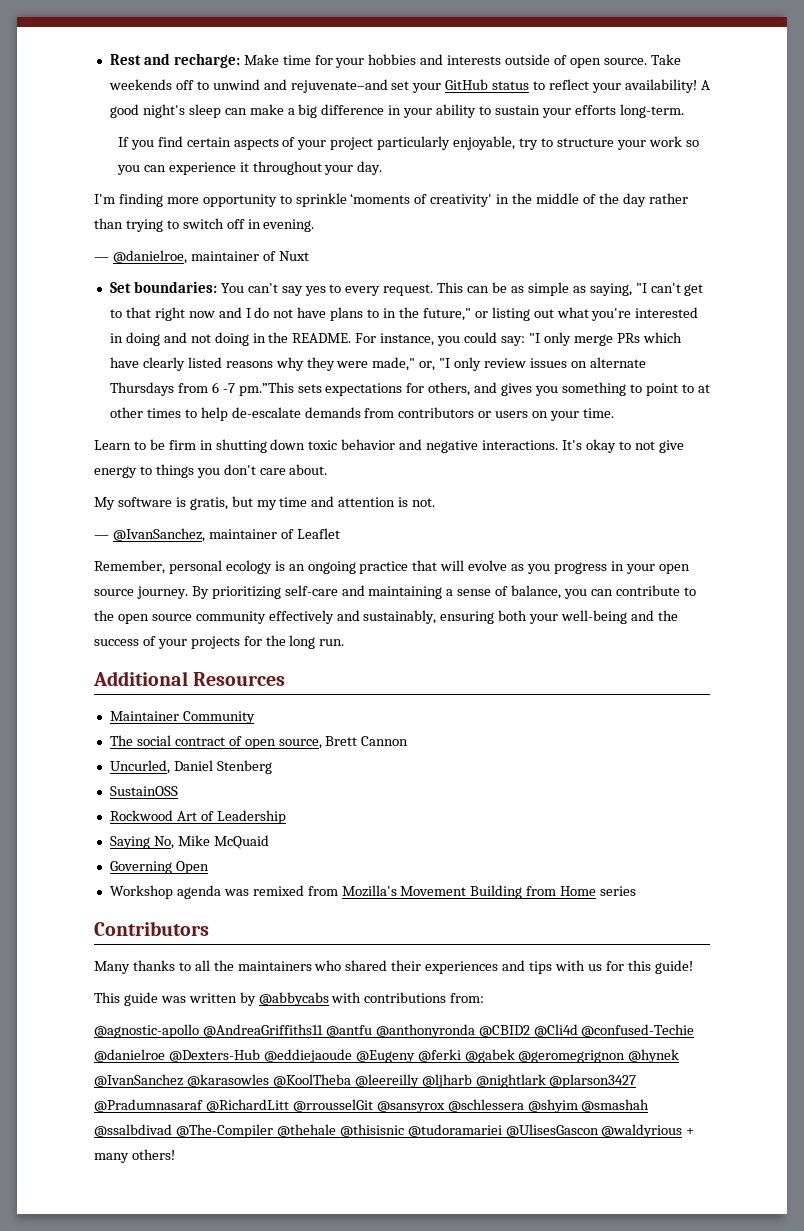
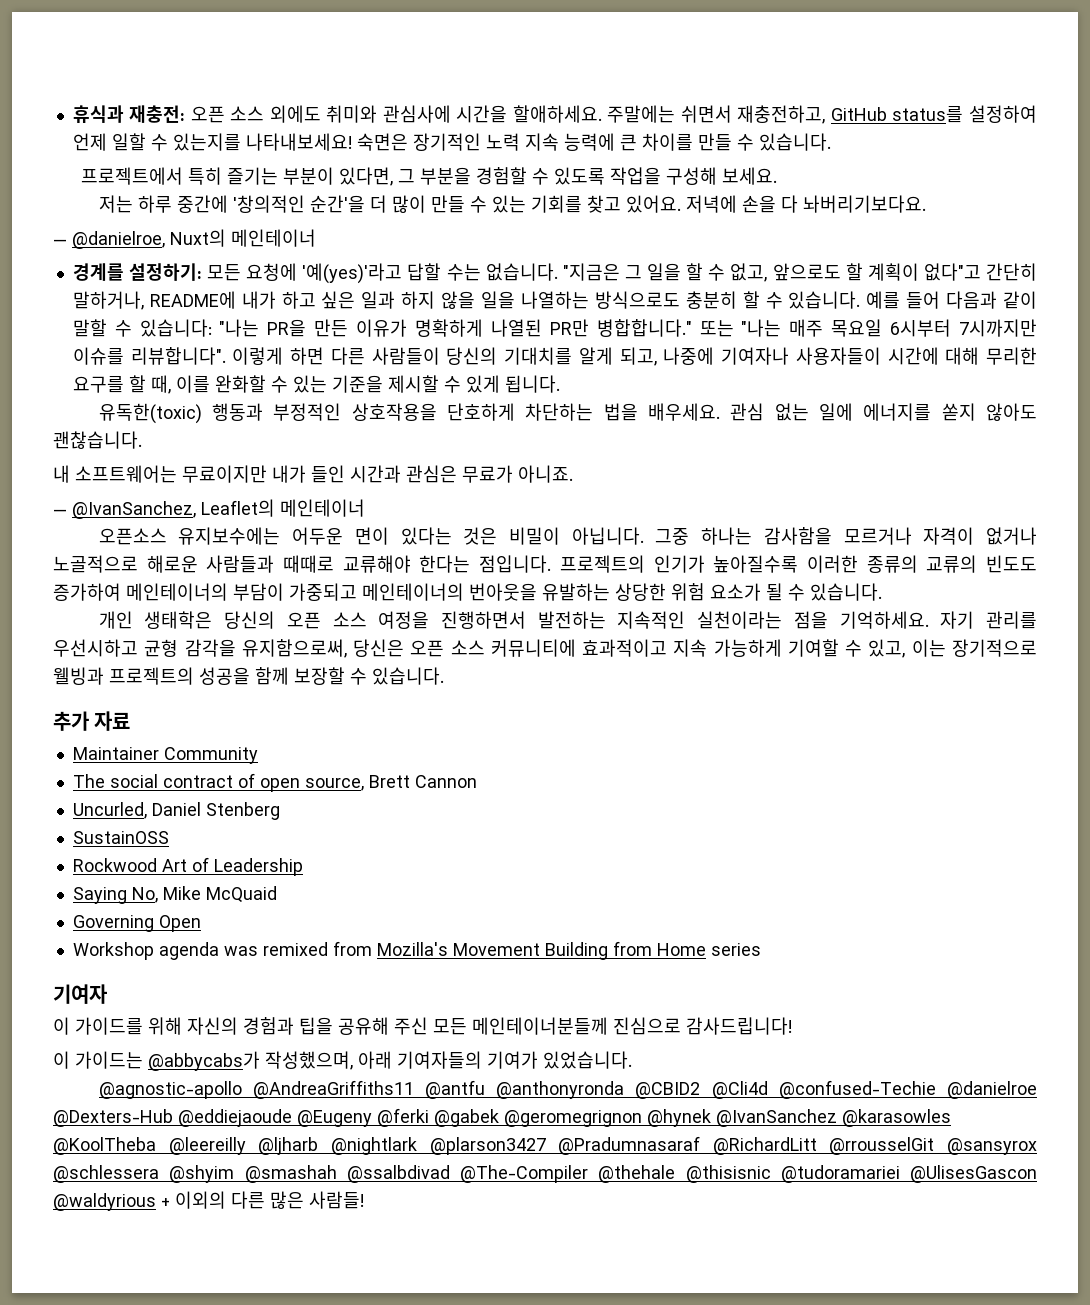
[109,53,681,68] [108,79,710,93] [109,104,684,118] [117,136,699,150] [116,161,383,175] [94,193,688,207] [94,218,315,232] [94,250,309,264] [109,281,704,296] [109,307,699,321] [109,332,682,346] [109,357,646,371] [109,382,710,396] [109,407,614,421] [94,439,684,453] [94,464,328,478] [94,496,436,510] [94,528,340,542] [94,560,690,574] [94,585,696,599] [94,610,678,624] [94,635,345,649] [93,671,286,686] Rest and recharge: Make time for your hobbies and interests outside of open source. Take weekends off to unwind and rejuvenate–and set your GitHub status to reflect your availability! A good night's sleep can make a big difference in your ability to sustain your efforts long-term. // If you find certain aspects of your project particularly enjoyable, try to structure your work so you can experience it throughout your day. // I'm finding more opportunity to sprinkle ‘moments of creativity' in the middle of the day rather than trying to switch off in evening. // — @danielroe, maintainer of Nuxt // Set boundaries: You can't say yes to every request. This can be as simple as saying, "I can't get to that right now and I do not have plans to in the future," or listing out what you're interested in doing and not doing in the README. For instance, you could say: "I only merge PRs which have clearly listed reasons why they were made," or, "I only review issues on alternate Thursdays from 6 -7 pm.”This sets expectations for others, and gives you something to point to at other times to help de-escalate demands from contributors or users on your time. // Learn to be firm in shutting down toxic behavior and negative interactions. It's okay to not give energy to things you don't care about. // My software is gratis, but my time and attention is not. // — @IvanSanchez, maintainer of Leaflet // Remember, personal ecology is an ongoing practice that will evolve as you progress in your open source journey. By prioritizing self-care and maintaining a sense of balance, you can contribute to the open source community effectively and sustainably, ensuring both your well-being and the success of your projects for the long run. // Additional Resources -> [72,105,1038,124] [72,133,831,151] [80,167,777,186] [98,195,926,213] [53,229,316,249] [72,263,1038,284] [72,291,1037,310] [72,319,1038,337] [72,347,1037,366] [72,375,560,394] [98,403,1038,424] [53,431,142,449] [53,465,573,483] [53,499,365,519] [98,527,1037,545] [53,555,1038,573] [53,583,882,601] [98,611,1037,629] [53,639,1037,658] [53,667,444,685] [53,711,131,731] 휴식과 재충전: 오픈 소스 외에도 취미와 관심사에 시간을 할애하세요. 주말에는 쉬면서 재충전하고, GitHub status를 설정하여 언제 일할 수 있는지를 나타내보세요! 숙면은 장기적인 노력 지속 능력에 큰 차이를 만들 수 있습니다. // 프로젝트에서 특히 즐기는 부분이 있다면, 그 부분을 경험할 수 있도록 작업을 구성해 보세요. // 저는 하루 중간에 '창의적인 순간'을 더 많이 만들 수 있는 기회를 찾고 있어요. 저녁에 손을 다 놔버리기보다요. // — @danielroe, Nuxt의 메인테이너 // 경계를 설정하기: 모든 요청에 '예(yes)'라고 답할 수는 없습니다. "지금은 그 일을 할 수 없고, 앞으로도 할 계획이 없다"고 간단히 말하거나, README에 내가 하고 싶은 일과 하지 않을 일을 나열하는 방식으로도 충분히 할 수 있습니다. 예를 들어 다음과 같이 말할 수 있습니다: "나는 PR을 만든 이유가 명확하게 나열된 PR만 병합합니다." 또는 "나는 매주 목요일 6시부터 7시까지만 이슈를 리뷰합니다". 이렇게 하면 다른 사람들이 당신의 기대치를 알게 되고, 나중에 기여자나 사용자들이 시간에 대해 무리한 요구를 할 때, 이를 완화할 수 있는 기준을 제시할 수 있게 됩니다. // 유독한(toxic) 행동과 부정적인 상호작용을 단호하게 차단하는 법을 배우세요. 관심 없는 일에 에너지를 쏟지 않아도 괜찮습니다. // 내 소프트웨어는 무료이지만 내가 들인 시간과 관심은 무료가 아니죠. // — @IvanSanchez, Leaflet의 메인테이너 // 오픈소스 유지보수에는 어두운 면이 있다는 것은 비밀이 아닙니다. 그중 하나는 감사함을 모르거나 자격이 없거나 노골적으로 해로운 사람들과 때때로 교류해야 한다는 점입니다. 프로젝트의 인기가 높아질수록 이러한 종류의 교류의 빈도도 증가하여 메인테이너의 부담이 가중되고 메인테이너의 번아웃을 유발하는 상당한 위험 요소가 될 수 있습니다. // 개인 생태학은 당신의 오픈 소스 여정을 진행하면서 발전하는 지속적인 실천이라는 점을 기억하세요. 자기 관리를 우선시하고 균형 감각을 유지함으로써, 당신은 오픈 소스 커뮤니티에 효과적이고 지속 가능하게 기여할 수 있고, 이는 장기적으로 웰빙과 프로젝트의 성공을 함께 보장할 수 있습니다. // 추가 자료
[94,921,209,936] [94,960,693,974] [94,992,485,1006] Contributors // Many thanks to all the maintainers who shared their experiences and tips with us for this guide! // This guide was written by @abbycabs with contributions from: -> [53,984,107,1004] [53,1017,792,1035] [53,1051,632,1071] 기여자 // 이 가이드를 위해 자신의 경험과 팁을 공유해 주신 모든 메인테이너분들께 진심으로 감사드립니다! // 이 가이드는 @abbycabs가 작성했으며, 아래 기여자들의 기여가 있었습니다.
[94,1149,175,1163] many others! -> [175,1191,364,1209] 이외의 다른 많은 사람들!

